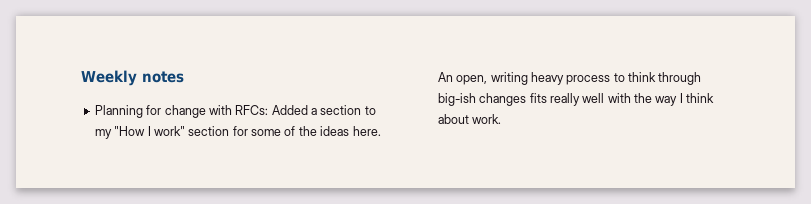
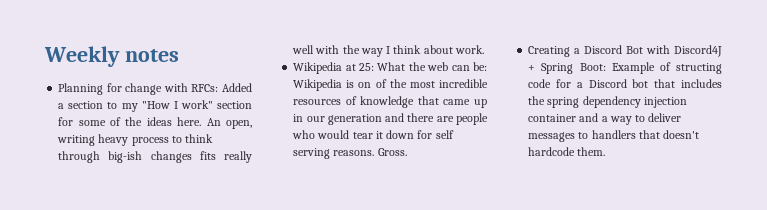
(502, 119) none -> [293,62,487,74] [293,79,488,91] [293,96,487,108] [293,113,488,125] [292,130,454,139] [293,148,407,159] [528,45,722,57] [528,62,722,74] [528,79,722,88] [528,96,687,108] [528,113,682,125] [528,130,700,142] [528,147,606,156] // Wikipedia at 25: What the web can be: Wikipedia is on of the most incredible resources of knowledge that came up in our generation and there are people who would tear it down for self serving reasons. Gross. // Creating a Discord Bot with Discord4J + Spring Boot: Example of structing code for a Discord bot that includes the spring dependency injection container and a way to deliver messages to handlers that doesn't hardcode them.

